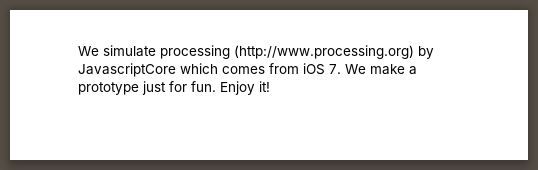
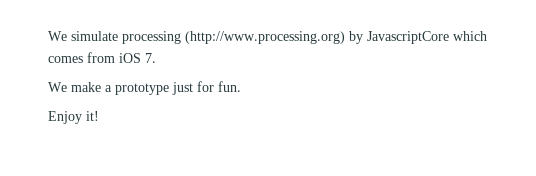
(341, 69) none -> (156, 58) //
(216, 86) none -> (241, 86) //

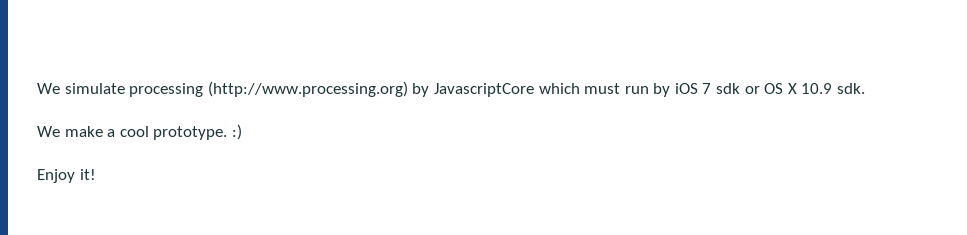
[48,52,156,63] comes from iOS 7. -> [584,83,866,97] must run by iOS 7 sdk or OS X 10.9 sdk.
[115,81,241,95] prototype just for fun. -> [119,124,242,140] cool prototype. :)

